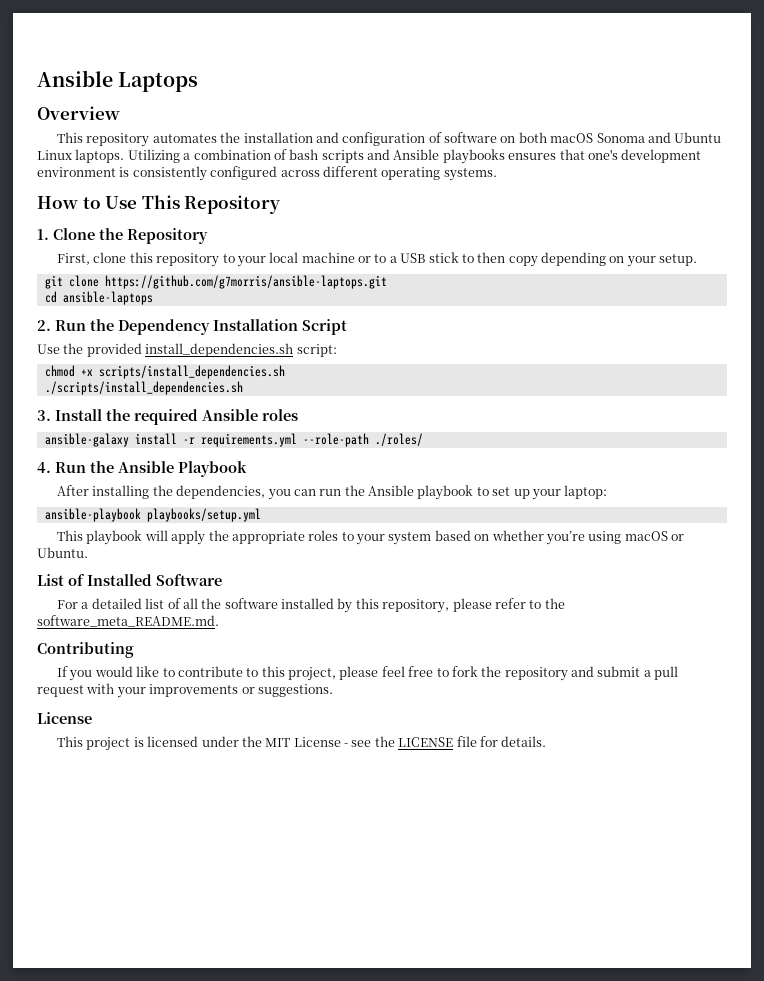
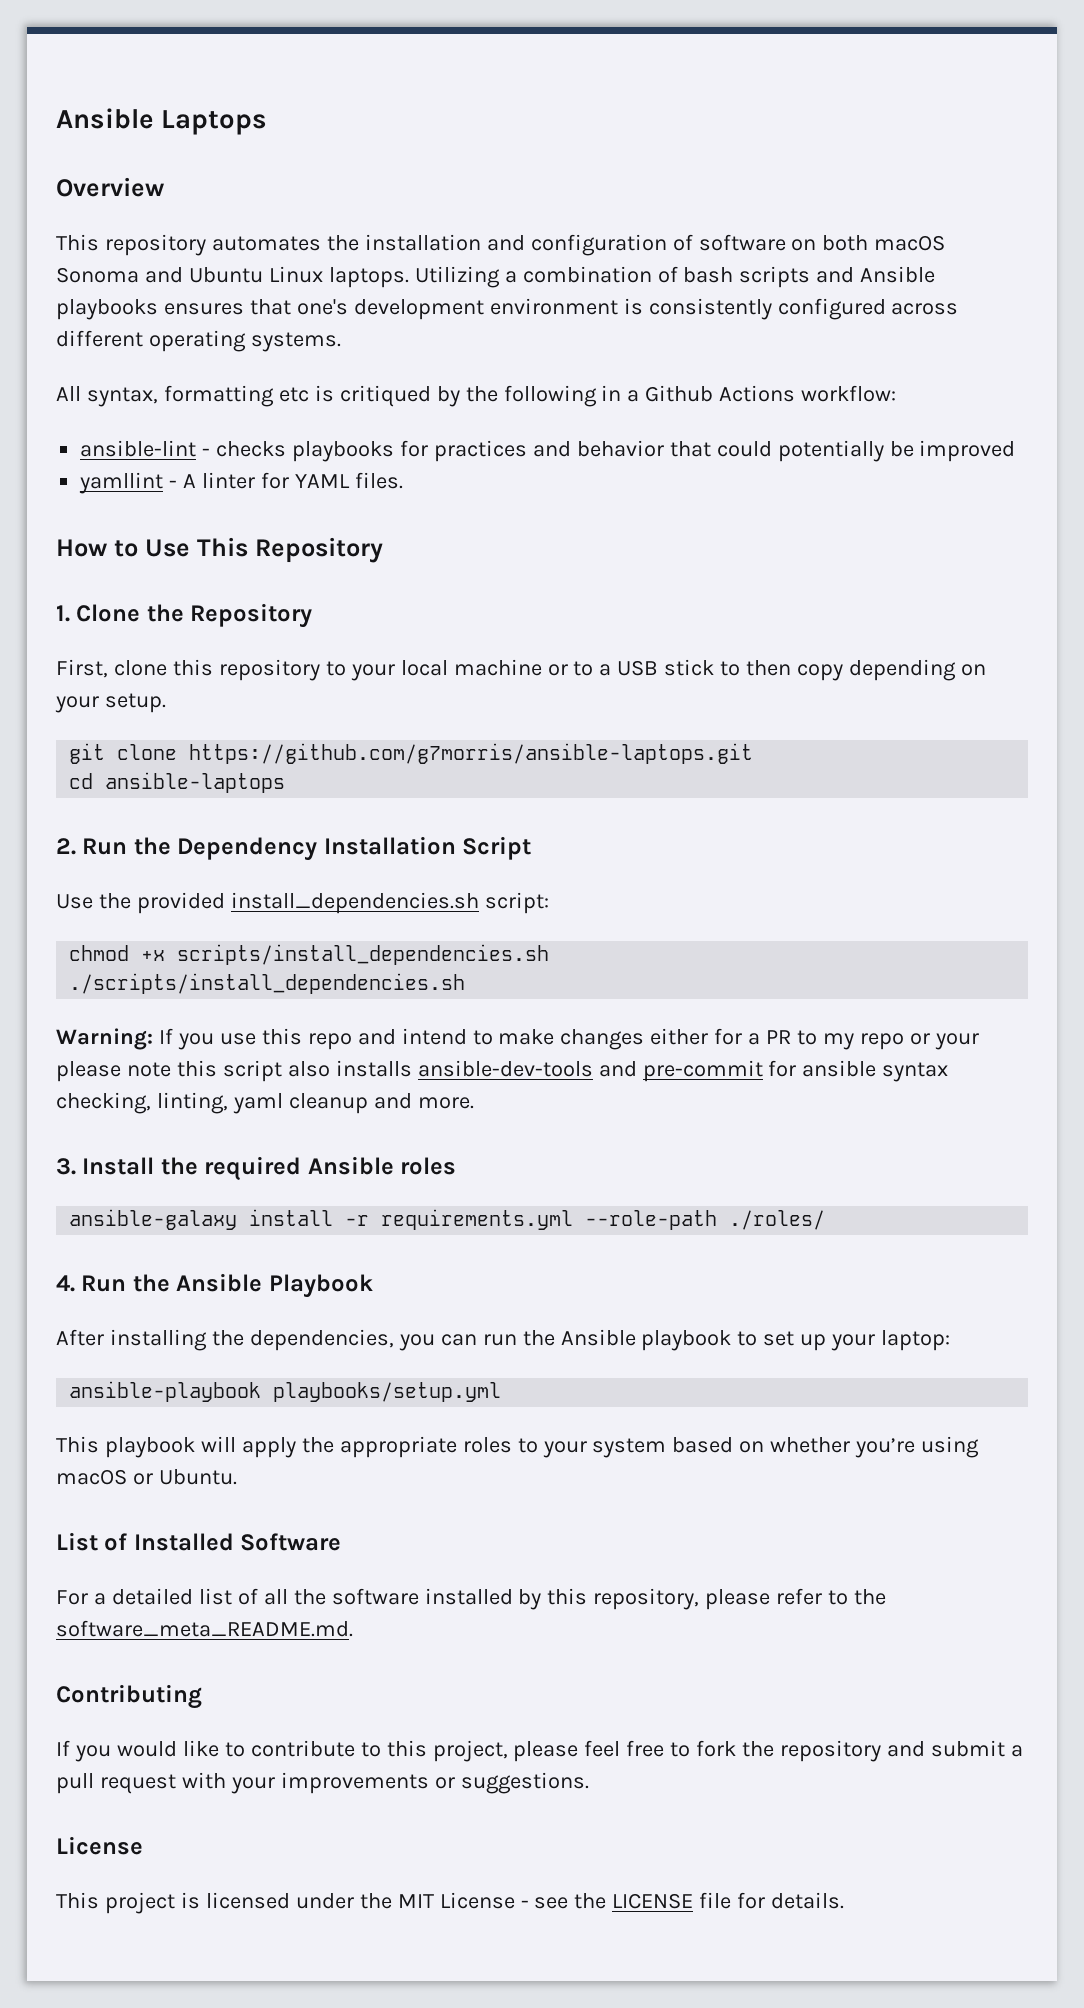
(497, 174) none -> [56,385,897,407] [80,440,1016,462] [79,472,403,494] // All syntax, formatting etc is critiqued by the following in a Github Actions workflow: // ansible-lint - checks playbooks for practices and behavior that could potentially be improved // yamllint - A linter for YAML files.
(243, 388) none -> [56,1028,979,1050] [56,1060,949,1082] [56,1092,474,1114] // Warning: If you use this repo and intend to make changes either for a PR to my repo or your please note this script also installs ansible-dev-tools and pre-commit for ansible syntax checking, linting, yaml cleanup and more.

